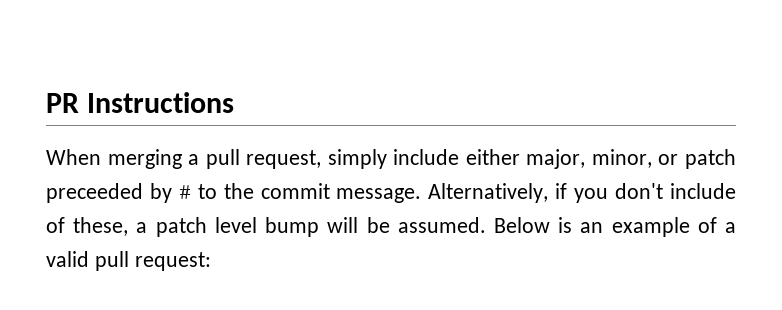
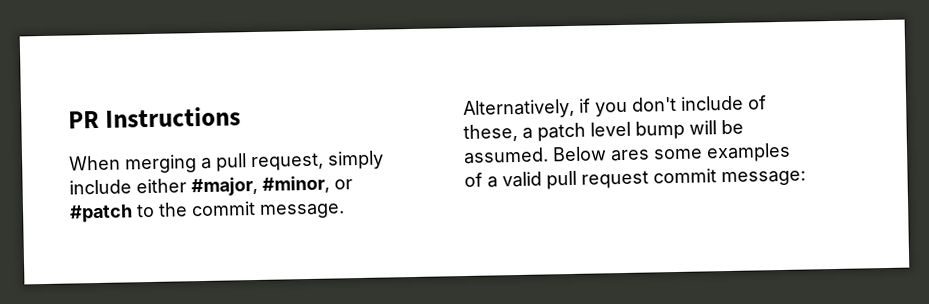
[526,149,736,169] [46,183,191,203] major, minor, or patch preceeded by # -> [191,175,353,197] [69,204,133,223] #major, #minor, or #patch
[558,217,690,237] is an example -> [610,142,791,163] ares some examples
[134,252,211,271] request: -> [581,168,806,189] request commit message:

